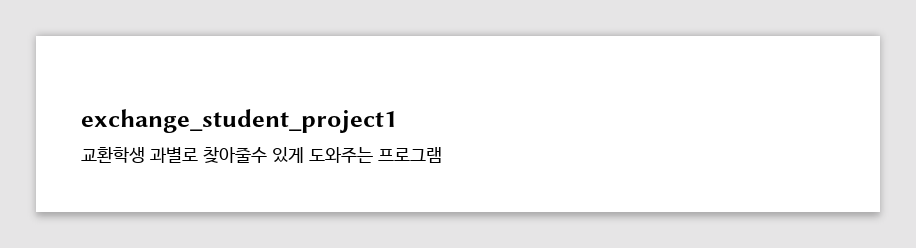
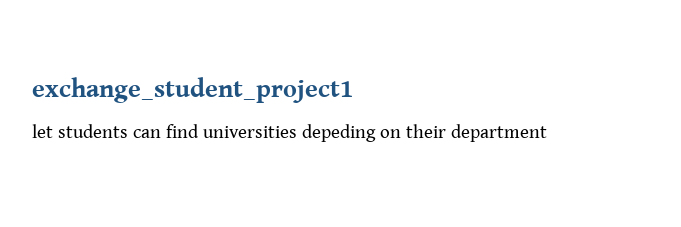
[81,146,442,163] 교환학생 과별로 찾아줄수 있게 도와주는 프로그램 -> [32,124,547,142] let students can find universities depeding on their department

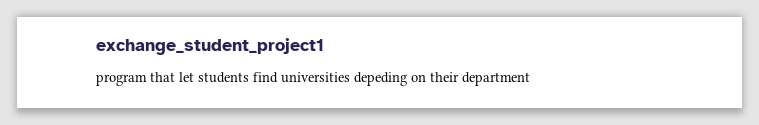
(353, 90) none -> [96,72,175,86] program that
[132,129,161,138] can -> (249, 77) none

